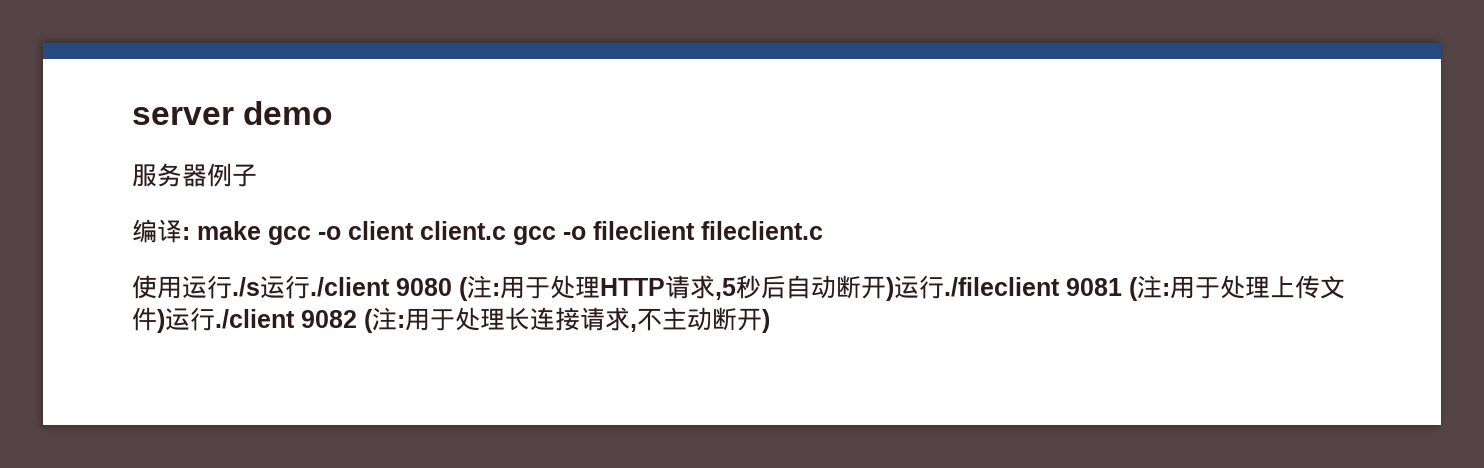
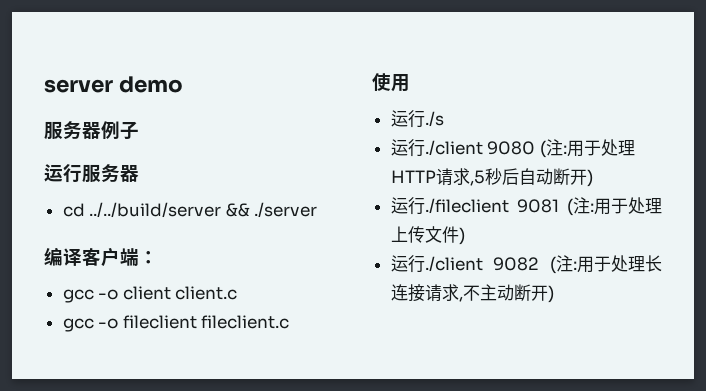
(257, 175) none -> [44,164,139,183] [62,202,318,218] // 运行服务器 // cd ../../build/server && ./server
[182,221,261,240] : make -> [82,247,158,267] 客户端： //
(506, 230) none -> (238, 293) //
(182, 287) none -> (410, 83) //
(260, 287) none -> (444, 119) //
(894, 289) none -> (593, 178) //
(165, 321) none -> (465, 236) //

